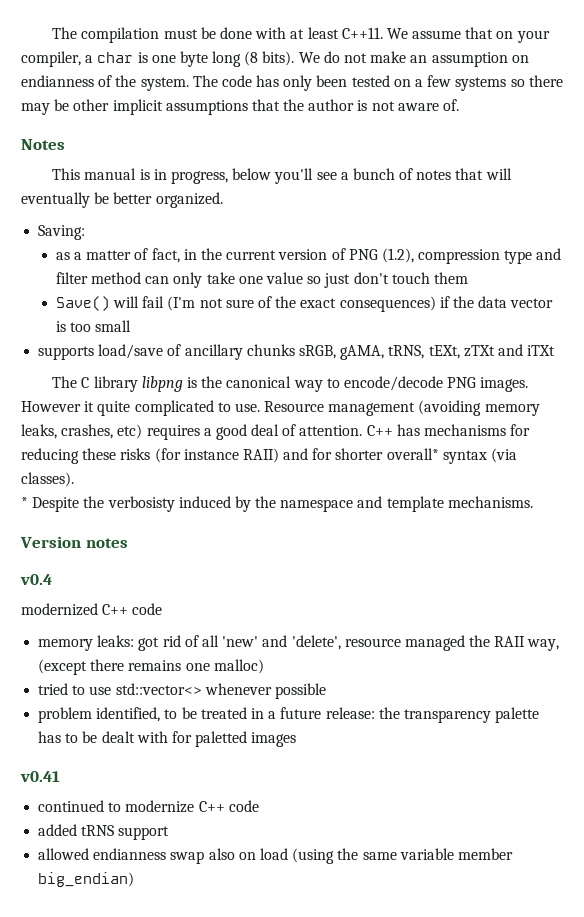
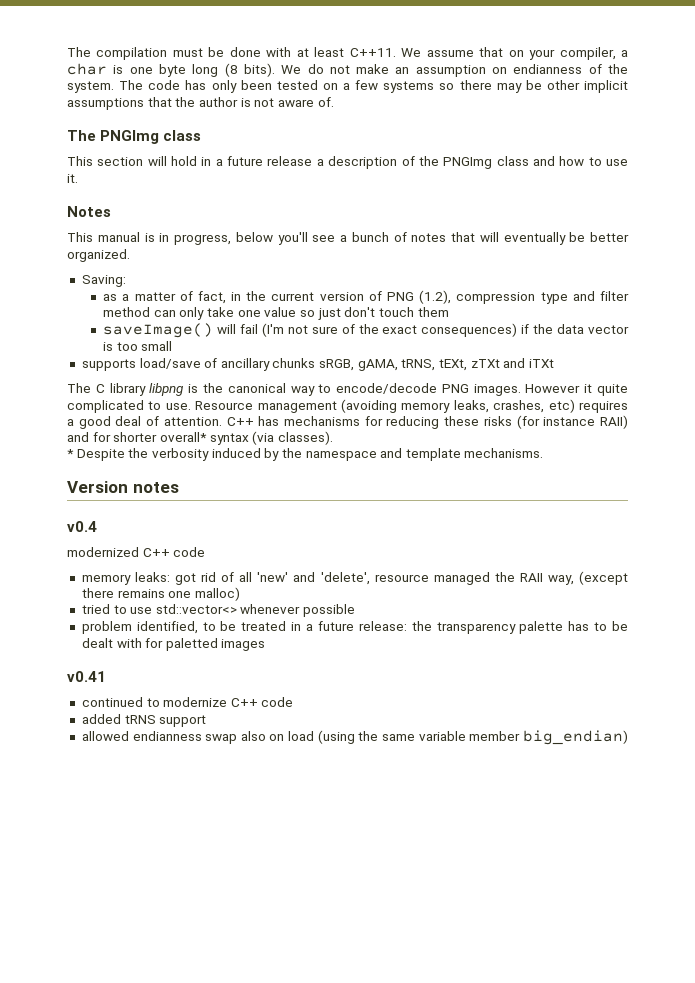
(460, 105) none -> [67,130,202,144] [67,156,629,169] [67,174,78,183] // The PNGImg class // This section will hold in a future release a description of the PNGImg class and how to use it.
[55,296,110,311] Save() -> [103,323,214,338] saveImage()
[107,496,175,512] verbosisty -> [151,448,209,461] verbosity

